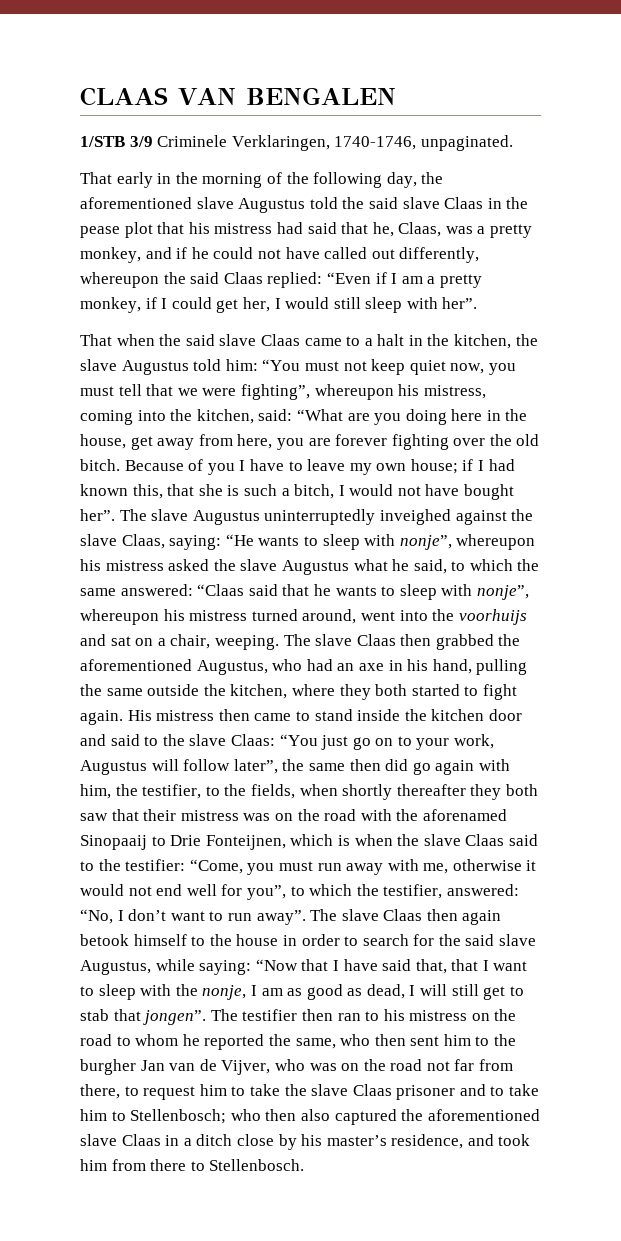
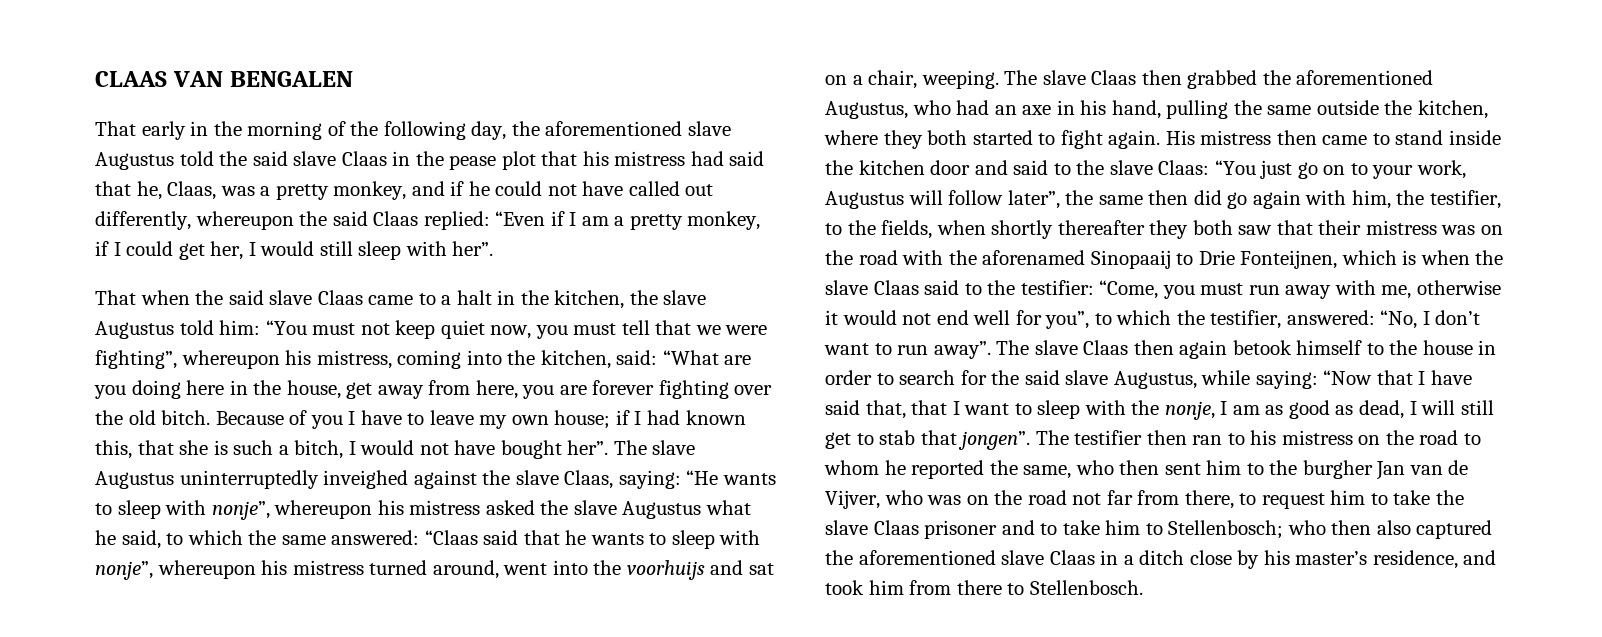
[80,135,513,151] // 1/STB 3/9 Criminele Verklaringen, 1740-1746, unpaginated. -> (353, 79) none

